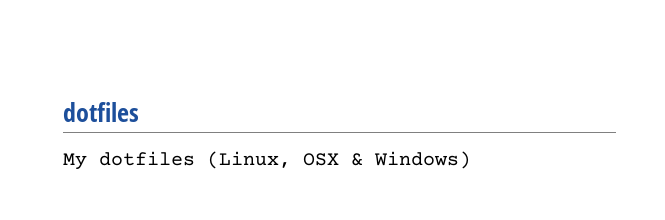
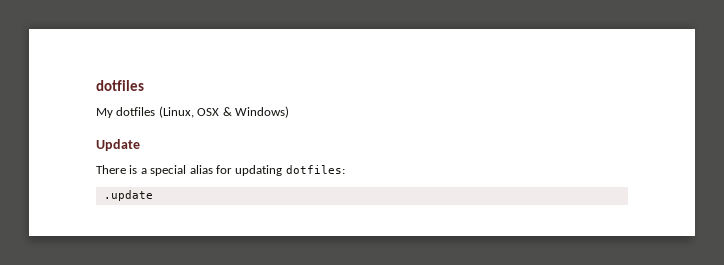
(471, 160) none -> [96,139,140,151] [96,165,345,176] [103,190,153,201] // Update // There is a special alias for updating dotfiles: // .update

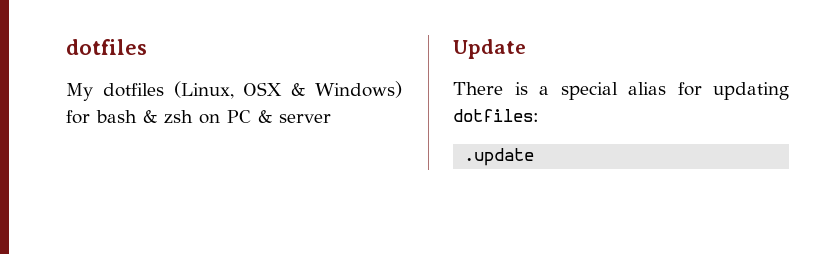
(289, 112) none -> [66,110,331,124] for bash & zsh on PC & server

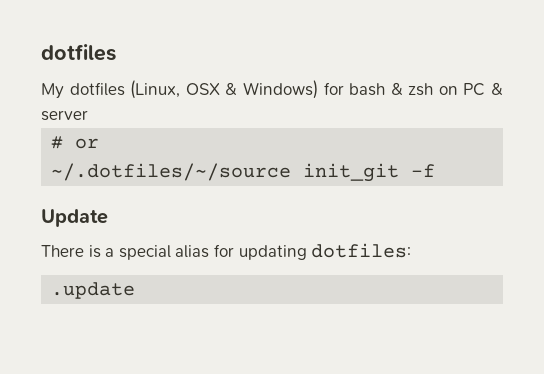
(331, 118) none -> [51,136,100,149] [51,163,436,182] // # or // ~/.dotfiles/~/source init_git -f

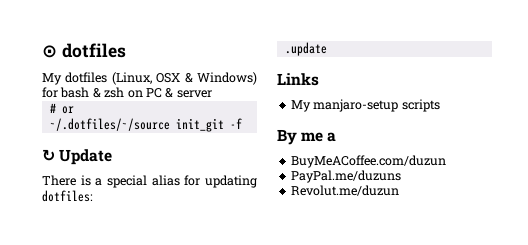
(41, 52) none -> [42,45,57,58] ⊙
(436, 170) none -> [42,149,55,161] ↻
(136, 290) none -> [277,73,319,86] [290,99,440,112] [277,129,337,145] [290,155,446,168] [290,170,401,183] [290,185,399,196] // Links // My manjaro-setup scripts // By me a // BuyMeACoffee.com/duzun // PayPal.me/duzuns // Revolut.me/duzun

